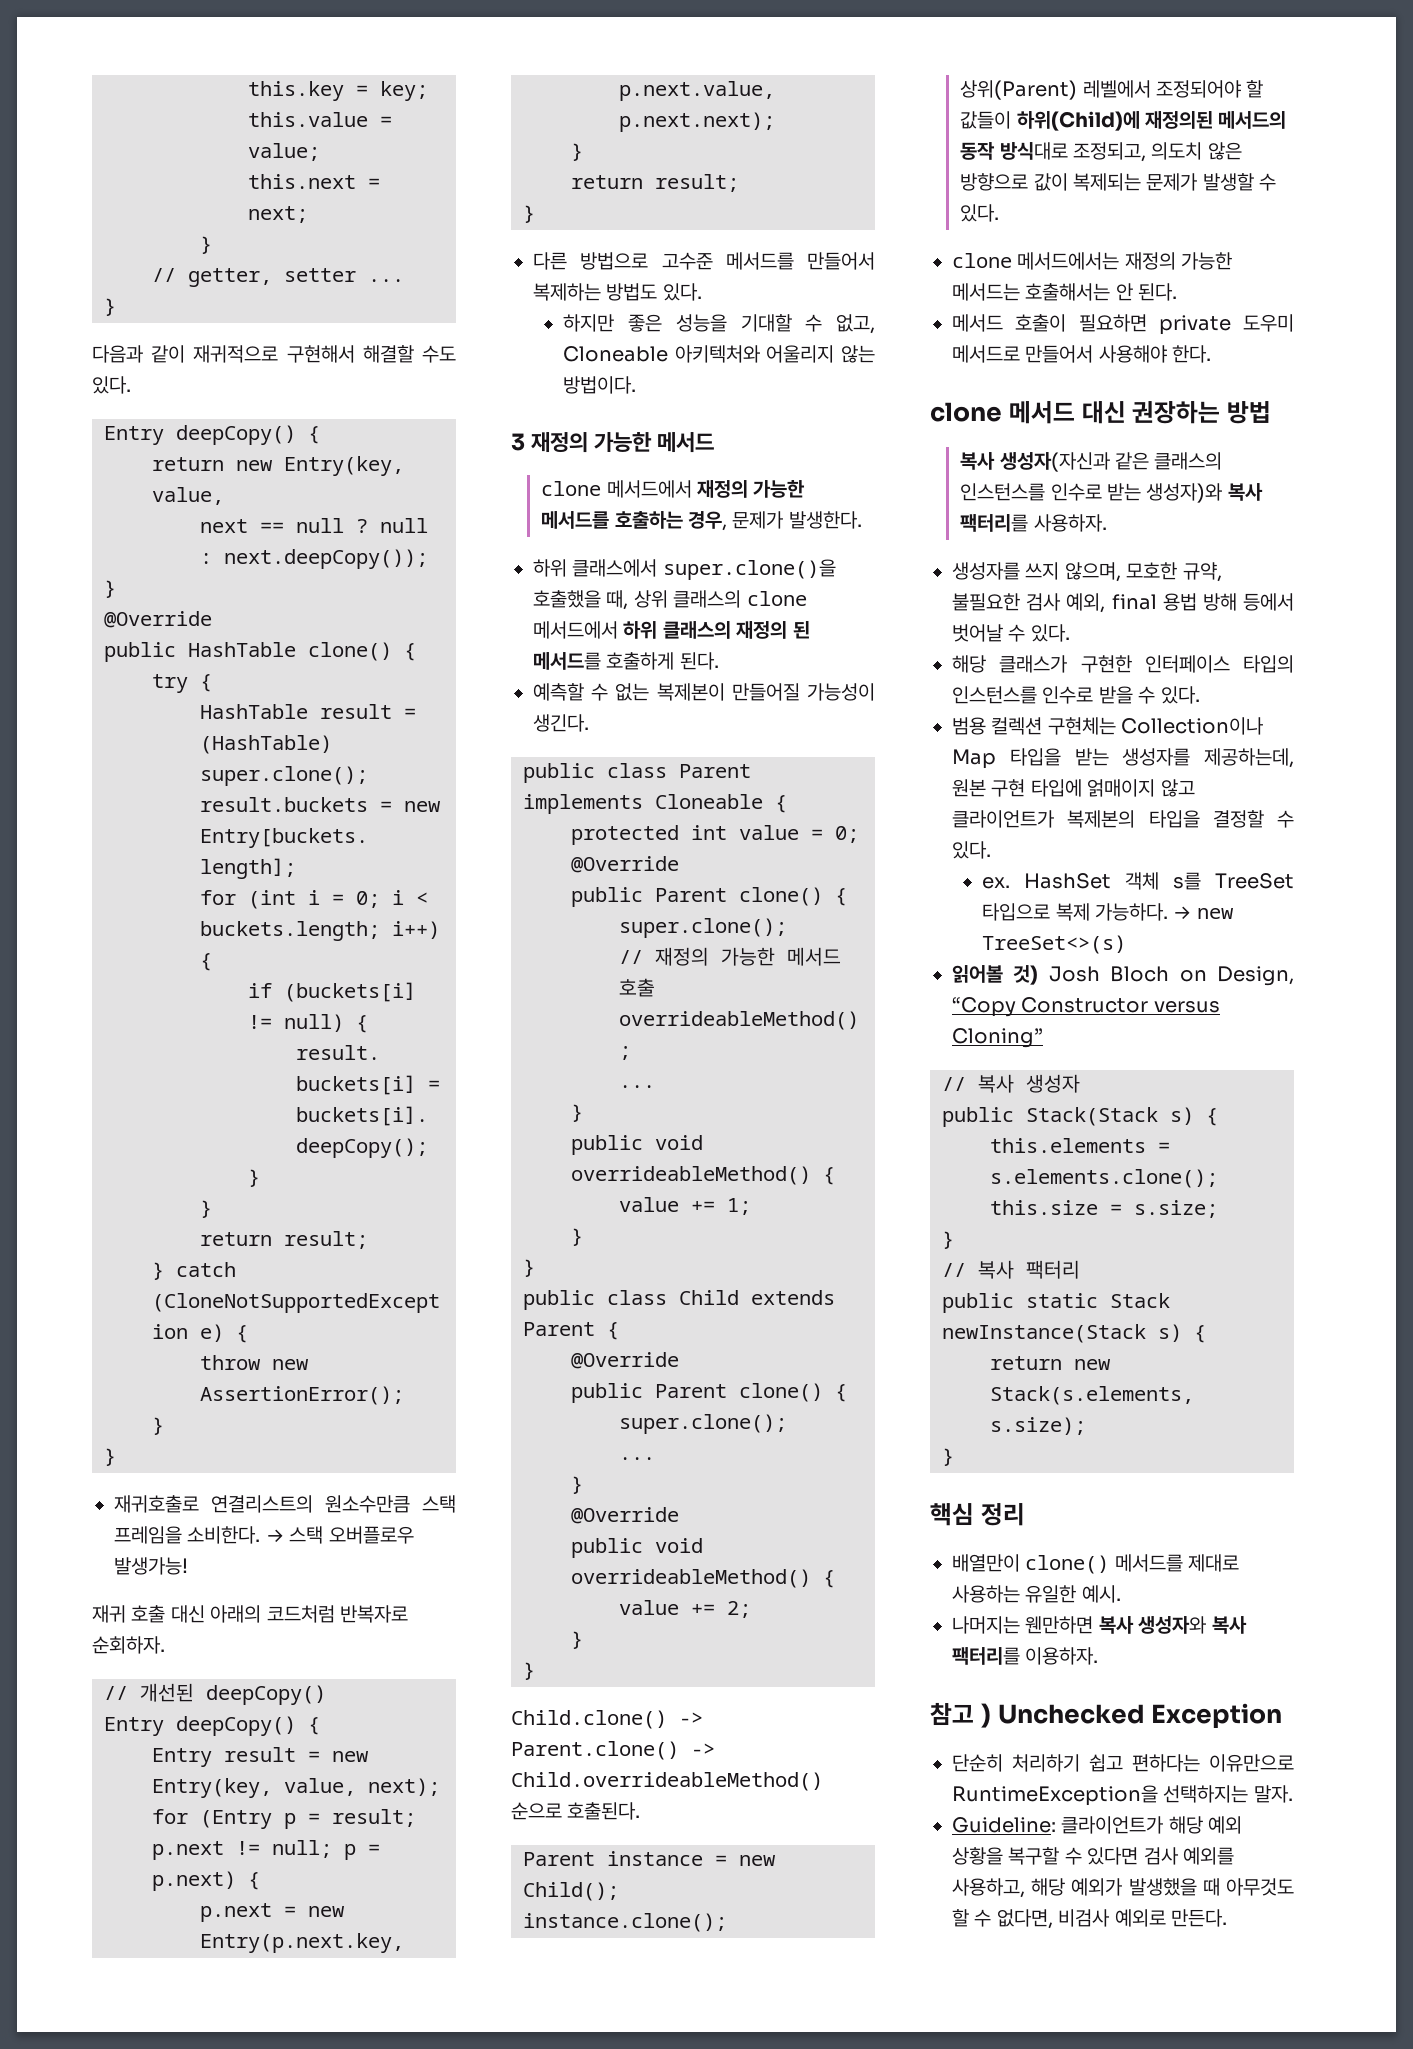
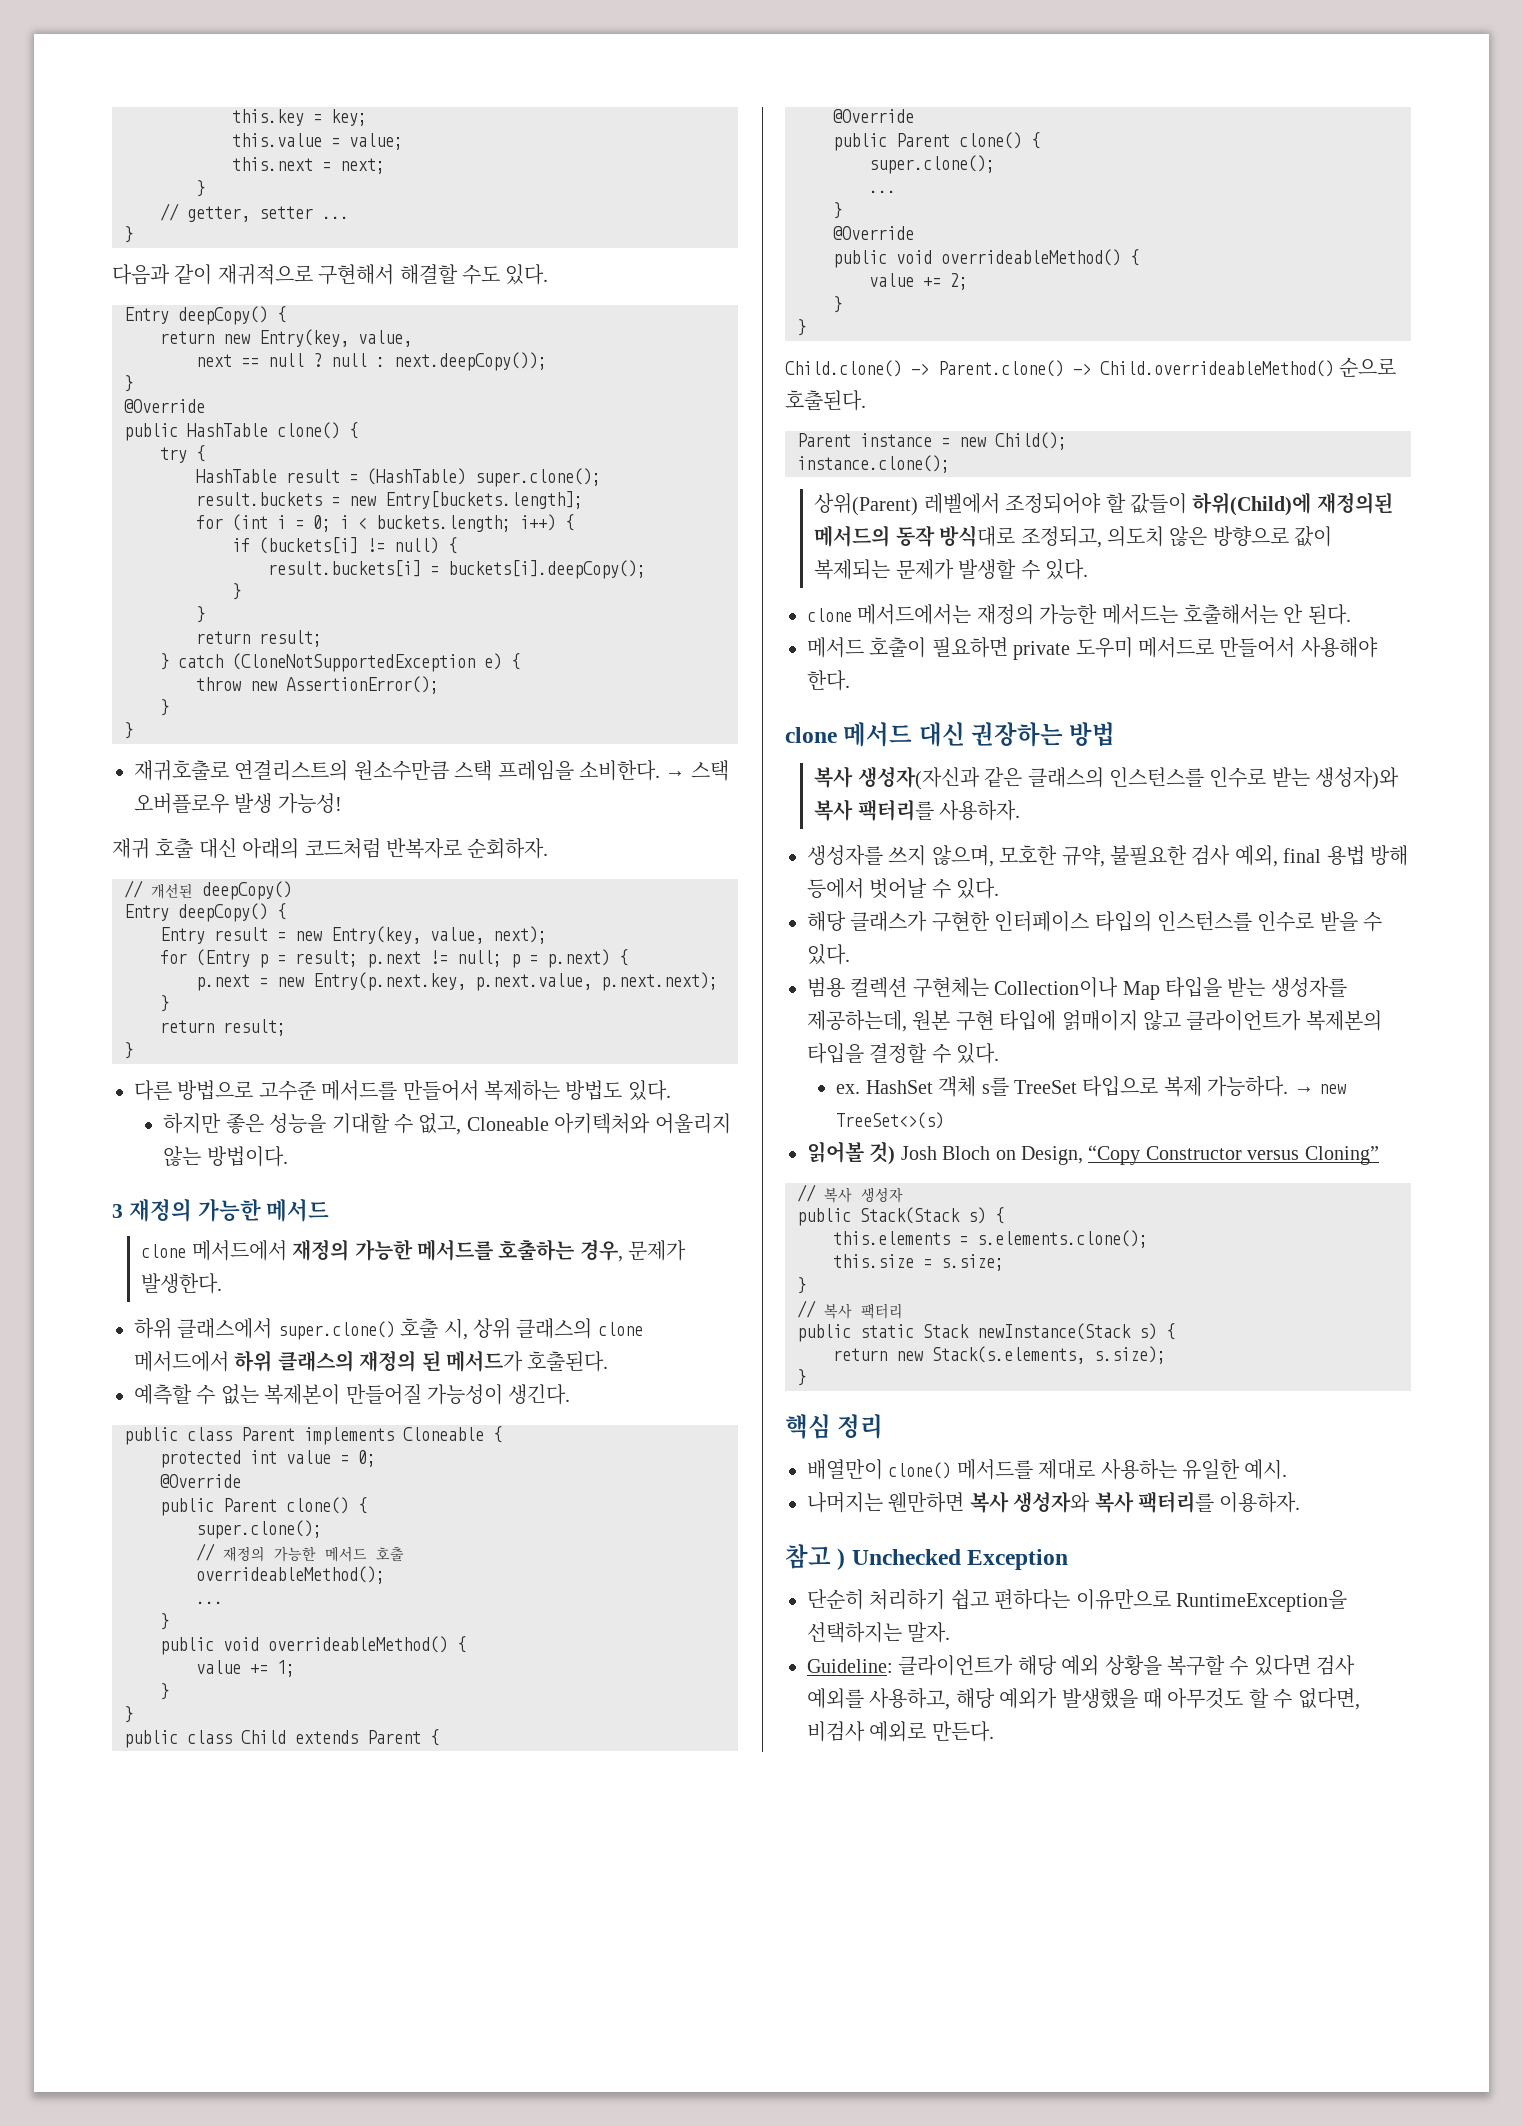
[114,1557,188,1575] 발생가능! -> [234,793,342,814] 발생 가능성!
[662,559,836,580] [533,590,629,610] super.clone()을 호출했을 때, -> [277,1318,468,1340] super.clone() 호출 시,
[533,652,719,670] 메서드를 호출하게 된다. -> [446,1350,609,1372] 메서드가 호출된다.

